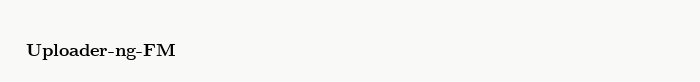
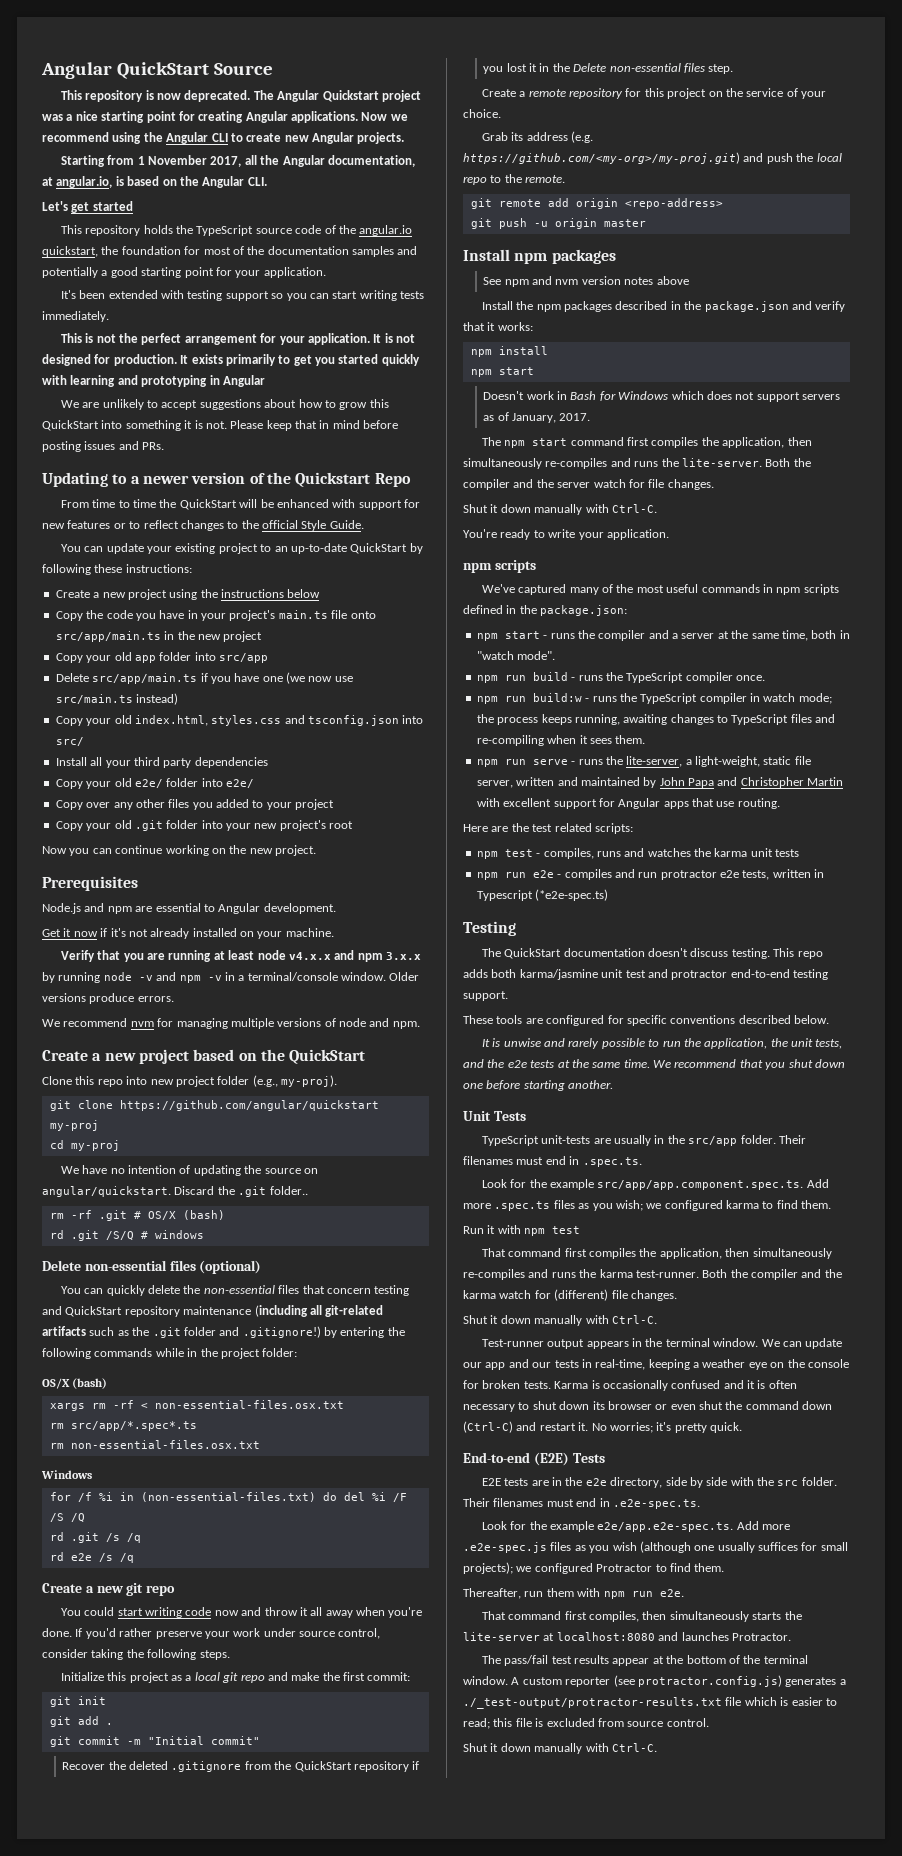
[26,43,176,60] Uploader-ng-FM -> [41,62,273,79] [60,90,421,102] [42,111,408,123] [42,132,405,144] [60,155,415,167] [42,176,267,188] [42,201,133,213] [60,225,413,236] [42,246,418,257] [42,267,326,278] [60,290,425,301] [42,311,109,322] [60,333,416,345] [42,354,420,366] [42,375,265,387] [60,399,389,410] [42,420,399,431] [42,441,165,452] [42,472,411,487] [60,499,421,510] [42,520,364,531] [60,543,423,554] [42,564,192,575] [55,589,321,600] [55,610,376,621] [55,631,263,642] [55,652,268,663] [55,672,353,684] [55,693,179,705] [55,715,424,726] [55,737,84,746] [55,757,268,768] [55,778,254,789] [55,799,335,810] [55,820,354,831] [42,845,316,856] [42,876,138,891] [42,903,336,914] [42,928,334,939] [60,950,422,962] [42,972,420,983] [42,993,174,1004] [42,1018,420,1029] [42,1049,366,1064] [42,1075,337,1087] [49,1100,379,1111] [49,1120,99,1131] [49,1140,120,1151] [60,1165,318,1176] [42,1186,308,1197] [49,1210,225,1221] [49,1230,204,1241] [42,1260,262,1274] [60,1285,410,1296] [42,1305,384,1317] [42,1326,405,1338] [42,1348,298,1359] [42,1378,108,1389] [49,1400,344,1411] [49,1421,197,1431] [49,1440,260,1449] [41,1470,92,1479] [49,1492,407,1502] [49,1513,85,1522] [49,1532,141,1543] [49,1552,134,1563] [42,1583,176,1596] [60,1607,423,1618] [42,1628,381,1639] [42,1649,230,1660] [60,1672,411,1683] [49,1696,106,1707] [49,1716,113,1727] [49,1736,260,1747] [62,1761,420,1772] [483,63,734,74] [481,88,827,99] [463,109,501,118] [481,131,594,143] [463,152,842,164] [463,174,566,185] [470,198,723,209] [470,218,646,229] [463,249,616,264] [483,276,689,287] [481,301,846,312] [463,322,533,331] [470,346,548,357] [470,367,534,377] [483,391,841,402] [483,412,591,423] [481,437,812,448] [463,458,811,469] [463,479,714,490] [463,504,657,515] [463,529,669,540] [463,560,536,573] [481,584,839,595] [463,605,628,616] [476,630,850,641] [476,651,556,660] [476,672,765,683] [476,693,832,704] [476,714,836,725] [476,735,646,746] [476,756,811,767] [476,777,844,788] [476,798,780,809] [463,823,633,834] [476,848,800,859] [476,869,825,880] [476,889,609,901] [463,921,516,936] [481,948,823,959] [463,969,828,980] [463,991,508,1001] [463,1015,829,1026] [481,1038,843,1049] [463,1059,845,1070] [463,1080,614,1091] [463,1111,526,1121] [481,1135,806,1146] [463,1156,642,1167] [481,1179,829,1190] [463,1200,832,1211] [463,1225,581,1236] [481,1248,832,1259] [463,1269,842,1280] [463,1289,677,1301] [463,1315,657,1326] [481,1338,843,1349] [463,1359,849,1370] [463,1380,797,1391] [463,1401,833,1412] [463,1421,742,1433] [463,1452,605,1466] [481,1477,837,1488] [463,1498,700,1509] [481,1521,791,1532] [463,1541,848,1553] [463,1562,725,1574] [463,1588,684,1599] [481,1611,802,1622] [463,1632,791,1641] [481,1655,808,1666] [463,1675,846,1687] [463,1697,837,1709] [463,1718,709,1729] [463,1743,657,1754] Angular QuickStart Source // This repository is now deprecated. The Angular Quickstart project was a nice starting point for creating Angular applications. Now we recommend using the Angular CLI to create new Angular projects. // Starting from 1 November 2017, all the Angular documentation, at angular.io, is based on the Angular CLI. // Let's get started // This repository holds the TypeScript source code of the angular.io quickstart, the foundation for most of the documentation samples and potentially a good starting point for your application. // It's been extended with testing support so you can start writing tests immediately. // This is not the perfect arrangement for your application. It is not designed for production. It exists primarily to get you started quickly with learning and prototyping in Angular // We are unlikely to accept suggestions about how to grow this QuickStart into something it is not. Please keep that in mind before posting issues and PRs. // Updating to a newer version of the Quickstart Repo // From time to time the QuickStart will be enhanced with support for new features or to reflect changes to the official Style Guide. // You can update your existing project to an up-to-date QuickStart by following these instructions: // Create a new project using the instructions below // Copy the code you have in your project's main.ts file onto src/app/main.ts in the new project // Copy your old app folder into src/app // Delete src/app/main.ts if you have one (we now use src/main.ts instead) // Copy your old index.html, styles.css and tsconfig.json into src/ // Install all your third party dependencies // Copy your old e2e/ folder into e2e/ // Copy over any other files you added to your project // Copy your old .git folder into your new project's root // Now you can continue working on the new project. // Prerequisites // Node.js and npm are essential to Angular development. // Get it now if it's not already installed on your machine. // Verify that you are running at least node v4.x.x and npm 3.x.x by running node -v and npm -v in a terminal/console window. Older versions produce errors. // We recommend nvm for managing multiple versions of node and npm. // Create a new project based on the QuickStart // Clone this repo into new project folder (e.g., my-proj). // git clone https://github.com/angular/quickstart my-proj // cd my-proj // We have no intention of updating the source on angular/quickstart. Discard the .git folder.. // rm -rf .git # OS/X (bash) // rd .git /S/Q # windows // Delete non-essential files (optional) // You can quickly delete the non-essential files that concern testing and QuickStart repository maintenance (including all git-related artifacts such as the .git folder and .gitignore!) by entering the following commands while in the project folder: // OS/X (bash) // xargs rm -rf < non-essential-files.osx.txt // rm src/app/*.spec*.ts // rm non-essential-files.osx.txt // Windows // for /f %i in (non-essential-files.txt) do del %i /F /S /Q // rd .git /s /q // rd e2e /s /q // Create a new git repo // You could start writing code now and throw it all away when you're done. If you'd rather preserve your work under source control, consider taking the following steps. // Initialize this project as a local git repo and make the first commit: // git init // git add . // git commit -m "Initial commit" // Recover the deleted .gitignore from the QuickStart repository if you lost it in the Delete non-essential files step. // Create a remote repository for this project on the service of your choice. // Grab its address (e.g. https://github.com/<my-org>/my-proj.git) and push the local repo to the remote. // git remote add origin <repo-address> // git push -u origin master // Install npm packages // See npm and nvm version notes above // Install the npm packages described in the package.json and verify that it works: // npm install // npm start // Doesn't work in Bash for Windows which does not support servers as of January, 2017. // The npm start command first compiles the application, then simultaneously re-compiles and runs the lite-server. Both the compiler and the server watch for file changes. // Shut it down manually with Ctrl-C. // You're ready to write your application. // npm scripts // We've captured many of the most useful commands in npm scripts defined in the package.json: // npm start - runs the compiler and a server at the same time, both in "watch mode". // npm run build - runs the TypeScript compiler once. // npm run build:w - runs the TypeScript compiler in watch mode; the process keeps running, awaiting changes to TypeScript files and re-compiling when it sees them. // npm run serve - runs the lite-server, a light-weight, static file server, written and maintained by John Papa and Christopher Martin with excellent support for Angular apps that use routing. // Here are the test related scripts: // npm test - compiles, runs and watches the karma unit tests // npm run e2e - compiles and run protractor e2e tests, written in Typescript (*e2e-spec.ts) // Testing // The QuickStart documentation doesn't discuss testing. This repo adds both karma/jasmine unit test and protractor end-to-end testing support. // These tools are configured for specific conventions described below. // It is unwise and rarely possible to run the application, the unit tests, and the e2e tests at the same time. We recommend that you shut down one before starting another. // Unit Tests // TypeScript unit-tests are usually in the src/app folder. Their filenames must end in .spec.ts. // Look for the example src/app/app.component.spec.ts. Add more .spec.ts files as you wish; we configured karma to find them. // Run it with npm test // That command first compiles the application, then simultaneously re-compiles and runs the karma test-runner. Both the compiler and the karma watch for (different) file changes. // Shut it down manually with Ctrl-C. // Test-runner output appears in the terminal window. We can update our app and our tests in real-time, keeping a weather eye on the console for broken tests. Karma is occasionally confused and it is often necessary to shut down its browser or even shut the command down (Ctrl-C) and restart it. No worries; it's pretty quick. // End-to-end (E2E) Tests // E2E tests are in the e2e directory, side by side with the src folder. Their filenames must end in .e2e-spec.ts. // Look for the example e2e/app.e2e-spec.ts. Add more .e2e-spec.js files as you wish (although one usually suffices for small projects); we configured Protractor to find them. // Thereafter, run them with npm run e2e. // That command first compiles, then simultaneously starts the lite-server at localhost:8080 and launches Protractor. // The pass/fail test results appear at the bottom of the terminal window. A custom reporter (see protractor.config.js) generates a ./_test-output/protractor-results.txt file which is easier to read; this file is excluded from source control. // Shut it down manually with Ctrl-C.

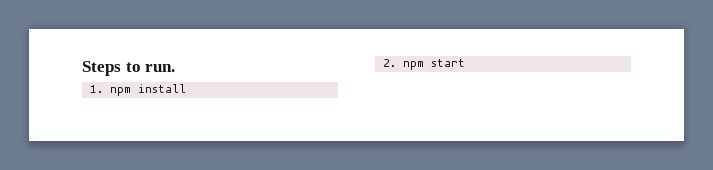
[41,62,273,79] [60,90,421,102] [42,111,408,123] [42,132,405,144] [60,155,415,167] [42,176,267,188] [42,201,133,213] [60,225,413,236] [42,246,418,257] [42,267,326,278] [60,290,425,301] [42,311,109,322] [60,333,416,345] [42,354,420,366] [42,375,265,387] [60,399,389,410] [42,420,399,431] [42,441,165,452] [42,472,411,487] [60,499,421,510] [42,520,364,531] [60,543,423,554] [42,564,192,575] [55,589,321,600] [55,610,376,621] [55,631,263,642] [55,652,268,663] [55,672,353,684] [55,693,179,705] [55,715,424,726] [55,737,84,746] [55,757,268,768] [55,778,254,789] [55,799,335,810] [55,820,354,831] [42,845,316,856] [42,876,138,891] [42,903,336,914] [42,928,334,939] [60,950,422,962] [42,972,420,983] [42,993,174,1004] [42,1018,420,1029] [42,1049,366,1064] [42,1075,337,1087] [49,1100,379,1111] [49,1120,99,1131] [49,1140,120,1151] [60,1165,318,1176] [42,1186,308,1197] [49,1210,225,1221] [49,1230,204,1241] [42,1260,262,1274] [60,1285,410,1296] [42,1305,384,1317] [42,1326,405,1338] [42,1348,298,1359] [42,1378,108,1389] [49,1400,344,1411] [49,1421,197,1431] [49,1440,260,1449] [41,1470,92,1479] [49,1492,407,1502] [49,1513,85,1522] [49,1532,141,1543] [49,1552,134,1563] [42,1583,176,1596] [60,1607,423,1618] [42,1628,381,1639] [42,1649,230,1660] [60,1672,411,1683] [49,1696,106,1707] [49,1716,113,1727] [49,1736,260,1747] [62,1761,420,1772] [483,63,734,74] [481,88,827,99] [463,109,501,118] [481,131,594,143] [463,152,842,164] [463,174,566,185] [470,198,723,209] [470,218,646,229] [463,249,616,264] [483,276,689,287] [481,301,846,312] [463,322,533,331] Angular QuickStart Source // This repository is now deprecated. The Angular Quickstart project was a nice starting point for creating Angular applications. Now we recommend using the Angular CLI to create new Angular projects. // Starting from 1 November 2017, all the Angular documentation, at angular.io, is based on the Angular CLI. // Let's get started // This repository holds the TypeScript source code of the angular.io quickstart, the foundation for most of the documentation samples and potentially a good starting point for your application. // It's been extended with testing support so you can start writing tests immediately. // This is not the perfect arrangement for your application. It is not designed for production. It exists primarily to get you started quickly with learning and prototyping in Angular // We are unlikely to accept suggestions about how to grow this QuickStart into something it is not. Please keep that in mind before posting issues and PRs. // Updating to a newer version of the Quickstart Repo // From time to time the QuickStart will be enhanced with support for new features or to reflect changes to the official Style Guide. // You can update your existing project to an up-to-date QuickStart by following these instructions: // Create a new project using the instructions below // Copy the code you have in your project's main.ts file onto src/app/main.ts in the new project // Copy your old app folder into src/app // Delete src/app/main.ts if you have one (we now use src/main.ts instead) // Copy your old index.html, styles.css and tsconfig.json into src/ // Install all your third party dependencies // Copy your old e2e/ folder into e2e/ // Copy over any other files you added to your project // Copy your old .git folder into your new project's root // Now you can continue working on the new project. // Prerequisites // Node.js and npm are essential to Angular development. // Get it now if it's not already installed on your machine. // Verify that you are running at least node v4.x.x and npm 3.x.x by running node -v and npm -v in a terminal/console window. Older versions produce errors. // We recommend nvm for managing multiple versions of node and npm. // Create a new project based on the QuickStart // Clone this repo into new project folder (e.g., my-proj). // git clone https://github.com/angular/quickstart my-proj // cd my-proj // We have no intention of updating the source on angular/quickstart. Discard the .git folder.. // rm -rf .git # OS/X (bash) // rd .git /S/Q # windows // Delete non-essential files (optional) // You can quickly delete the non-essential files that concern testing and QuickStart repository maintenance (including all git-related artifacts such as the .git folder and .gitignore!) by entering the following commands while in the project folder: // OS/X (bash) // xargs rm -rf < non-essential-files.osx.txt // rm src/app/*.spec*.ts // rm non-essential-files.osx.txt // Windows // for /f %i in (non-essential-files.txt) do del %i /F /S /Q // rd .git /s /q // rd e2e /s /q // Create a new git repo // You could start writing code now and throw it all away when you're done. If you'd rather preserve your work under source control, consider taking the following steps. // Initialize this project as a local git repo and make the first commit: // git init // git add . // git commit -m "Initial commit" // Recover the deleted .gitignore from the QuickStart repository if you lost it in the Delete non-essential files step. // Create a remote repository for this project on the service of your choice. // Grab its address (e.g. https://github.com/<my-org>/my-proj.git) and push the local repo to the remote. // git remote add origin <repo-address> // git push -u origin master // Install npm packages // See npm and nvm version notes above // Install the npm packages described in the package.json and verify that it works: // -> [82,61,176,76] [89,85,103,93] Steps to run. // 1.
[470,367,534,377] [483,391,841,402] [483,412,591,423] [481,437,812,448] [463,458,811,469] [463,479,714,490] [463,504,657,515] [463,529,669,540] [463,560,536,573] [481,584,839,595] [463,605,628,616] [476,630,850,641] [476,651,556,660] [476,672,765,683] [476,693,832,704] [476,714,836,725] [476,735,646,746] [476,756,811,767] [476,777,844,788] [476,798,780,809] [463,823,633,834] [476,848,800,859] [476,869,825,880] [476,889,609,901] [463,921,516,936] [481,948,823,959] [463,969,828,980] [463,991,508,1001] [463,1015,829,1026] [481,1038,843,1049] [463,1059,845,1070] [463,1080,614,1091] [463,1111,526,1121] [481,1135,806,1146] [463,1156,642,1167] [481,1179,829,1190] [463,1200,832,1211] [463,1225,581,1236] [481,1248,832,1259] [463,1269,842,1280] [463,1289,677,1301] [463,1315,657,1326] [481,1338,843,1349] [463,1359,849,1370] [463,1380,797,1391] [463,1401,833,1412] [463,1421,742,1433] [463,1452,605,1466] [481,1477,837,1488] [463,1498,700,1509] [481,1521,791,1532] [463,1541,848,1553] [463,1562,725,1574] [463,1588,684,1599] [481,1611,802,1622] [463,1632,791,1641] [481,1655,808,1666] [463,1675,846,1687] [463,1697,837,1709] [463,1718,709,1729] [463,1743,657,1754] npm start // Doesn't work in Bash for Windows which does not support servers as of January, 2017. // The npm start command first compiles the application, then simultaneously re-compiles and runs the lite-server. Both the compiler and the server watch for file changes. // Shut it down manually with Ctrl-C. // You're ready to write your application. // npm scripts // We've captured many of the most useful commands in npm scripts defined in the package.json: // npm start - runs the compiler and a server at the same time, both in "watch mode". // npm run build - runs the TypeScript compiler once. // npm run build:w - runs the TypeScript compiler in watch mode; the process keeps running, awaiting changes to TypeScript files and re-compiling when it sees them. // npm run serve - runs the lite-server, a light-weight, static file server, written and maintained by John Papa and Christopher Martin with excellent support for Angular apps that use routing. // Here are the test related scripts: // npm test - compiles, runs and watches the karma unit tests // npm run e2e - compiles and run protractor e2e tests, written in Typescript (*e2e-spec.ts) // Testing // The QuickStart documentation doesn't discuss testing. This repo adds both karma/jasmine unit test and protractor end-to-end testing support. // These tools are configured for specific conventions described below. // It is unwise and rarely possible to run the application, the unit tests, and the e2e tests at the same time. We recommend that you shut down one before starting another. // Unit Tests // TypeScript unit-tests are usually in the src/app folder. Their filenames must end in .spec.ts. // Look for the example src/app/app.component.spec.ts. Add more .spec.ts files as you wish; we configured karma to find them. // Run it with npm test // That command first compiles the application, then simultaneously re-compiles and runs the karma test-runner. Both the compiler and the karma watch for (different) file changes. // Shut it down manually with Ctrl-C. // Test-runner output appears in the terminal window. We can update our app and our tests in real-time, keeping a weather eye on the console for broken tests. Karma is occasionally confused and it is often necessary to shut down its browser or even shut the command down (Ctrl-C) and restart it. No worries; it's pretty quick. // End-to-end (E2E) Tests // E2E tests are in the e2e directory, side by side with the src folder. Their filenames must end in .e2e-spec.ts. // Look for the example e2e/app.e2e-spec.ts. Add more .e2e-spec.js files as you wish (although one usually suffices for small projects); we configured Protractor to find them. // Thereafter, run them with npm run e2e. // That command first compiles, then simultaneously starts the lite-server at localhost:8080 and launches Protractor. // The pass/fail test results appear at the bottom of the terminal window. A custom reporter (see protractor.config.js) generates a ./_test-output/protractor-results.txt file which is easier to read; this file is excluded from source control. // Shut it down manually with Ctrl-C. -> [382,59,465,70] 2. npm start

